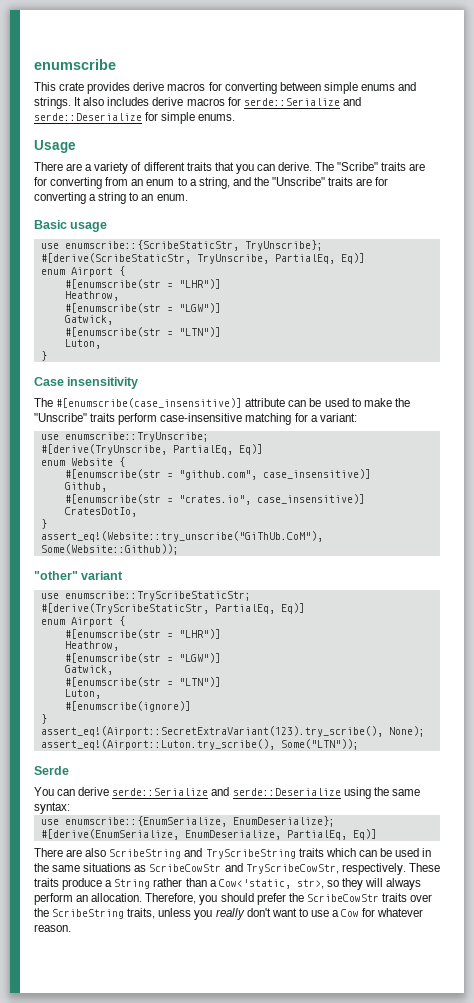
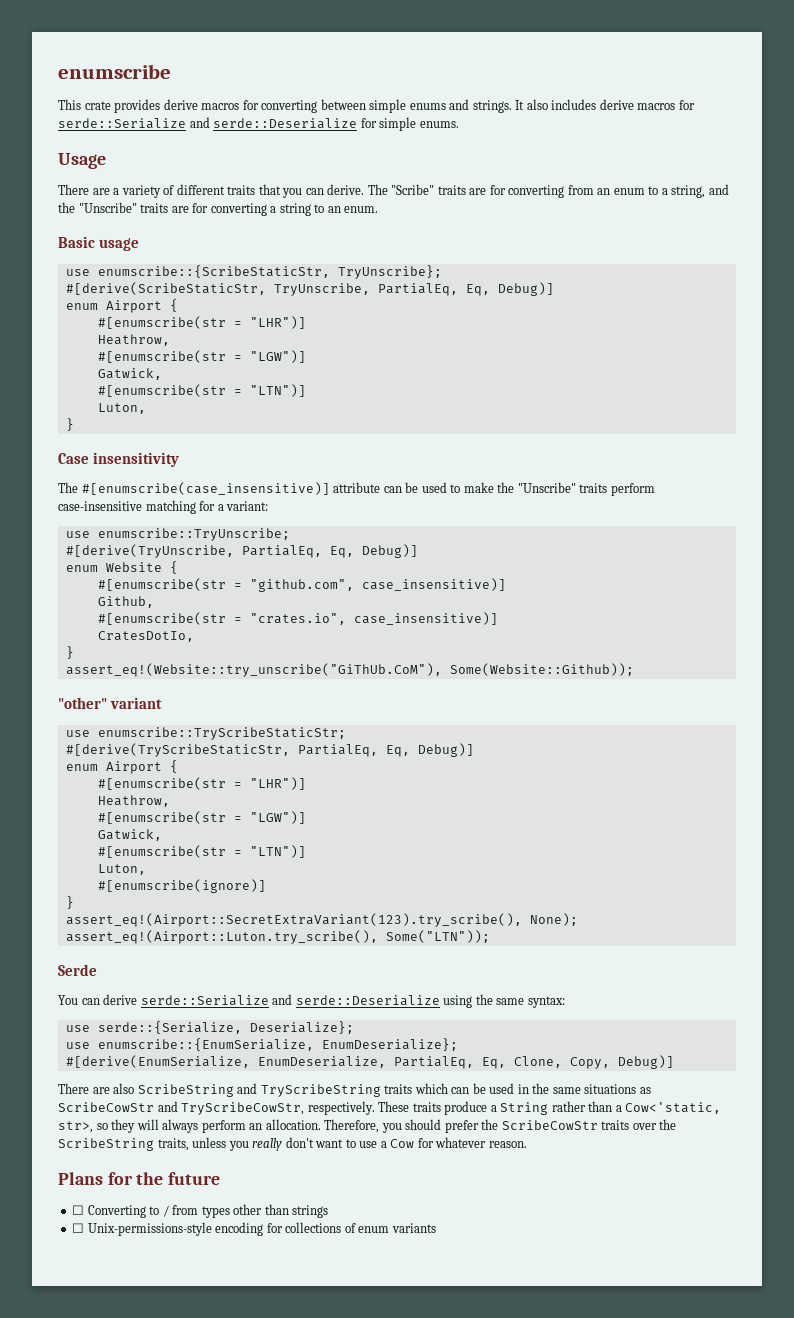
[340,253,365,264] Eq)] -> [465,282,554,296] Eq, Debug)]
[238,444,263,455] Eq)] -> [329,544,418,558] Eq, Debug)]
[280,603,305,614] Eq)] -> [385,743,474,757] Eq, Debug)]
(70, 808) none -> [65,1021,354,1034] // use serde::{Serialize, Deserialize};
[352,829,377,840] Eq)] -> [481,1055,674,1069] Eq, Clone, Copy, Debug)]
(71, 928) none -> [58,1172,221,1185] [72,1204,329,1218] [72,1222,436,1236] // Plans for the future // ☐ Converting to / from types other than strings // ☐ Unix-permissions-style encoding for collections of enum variants

